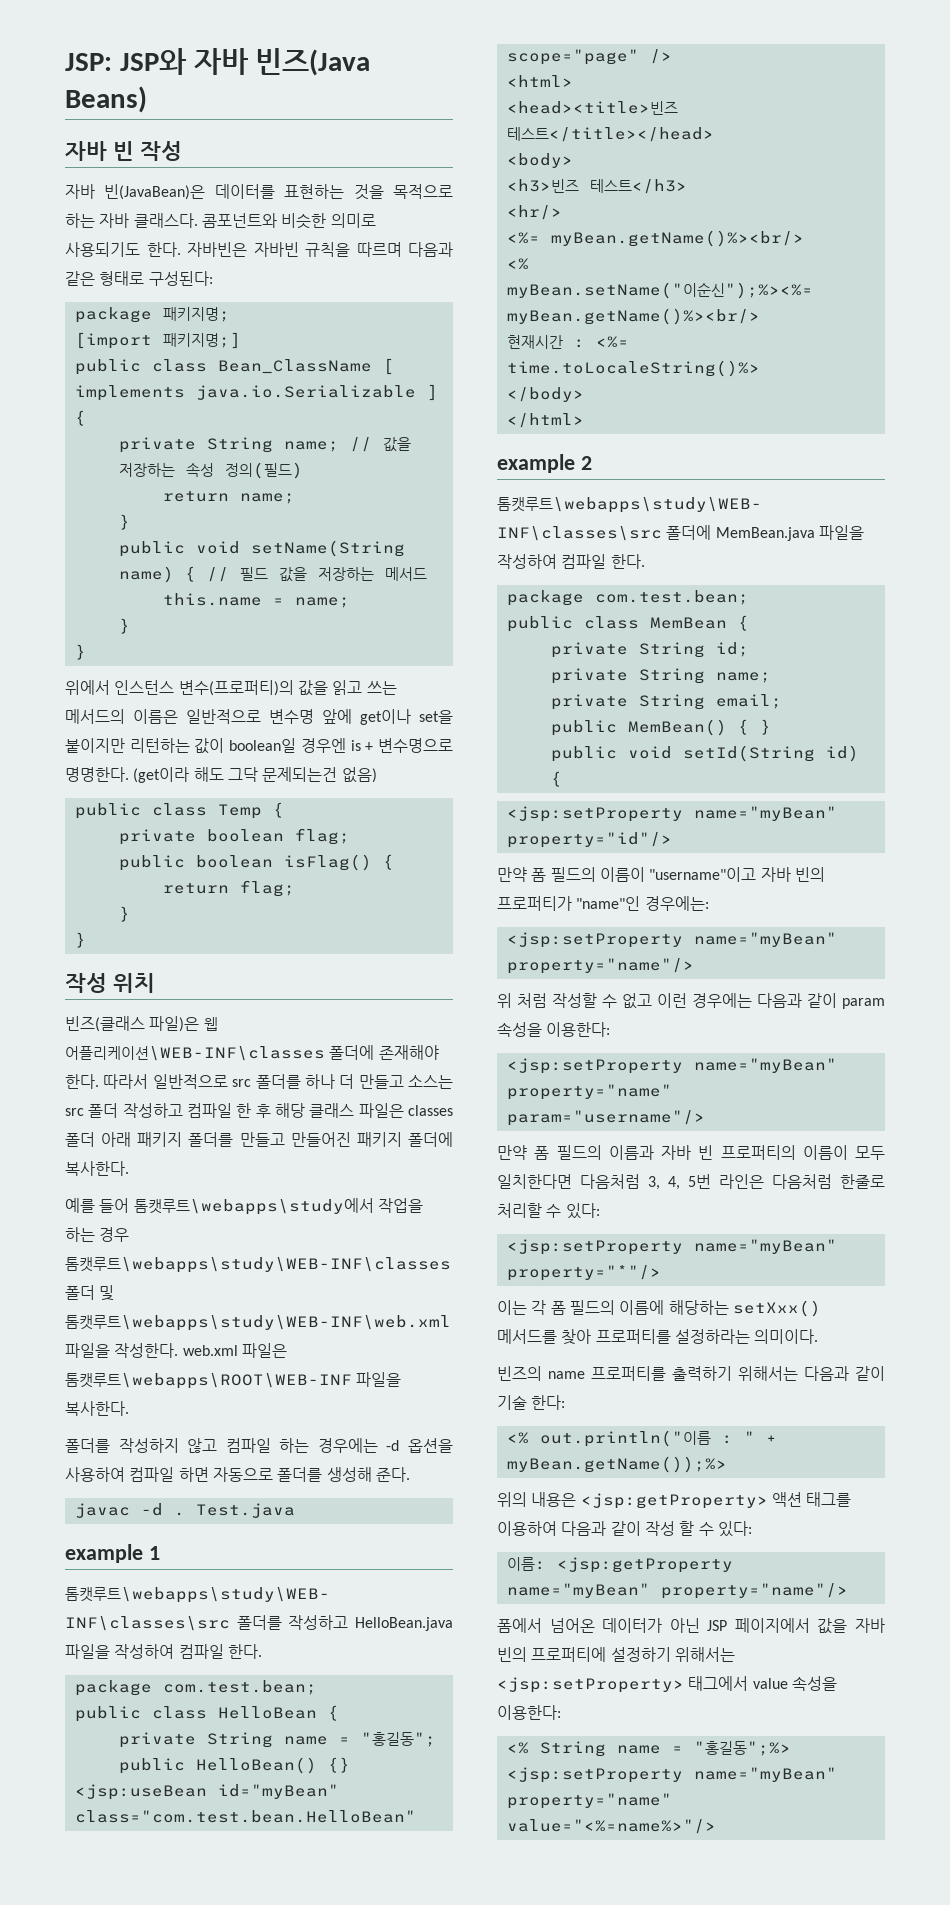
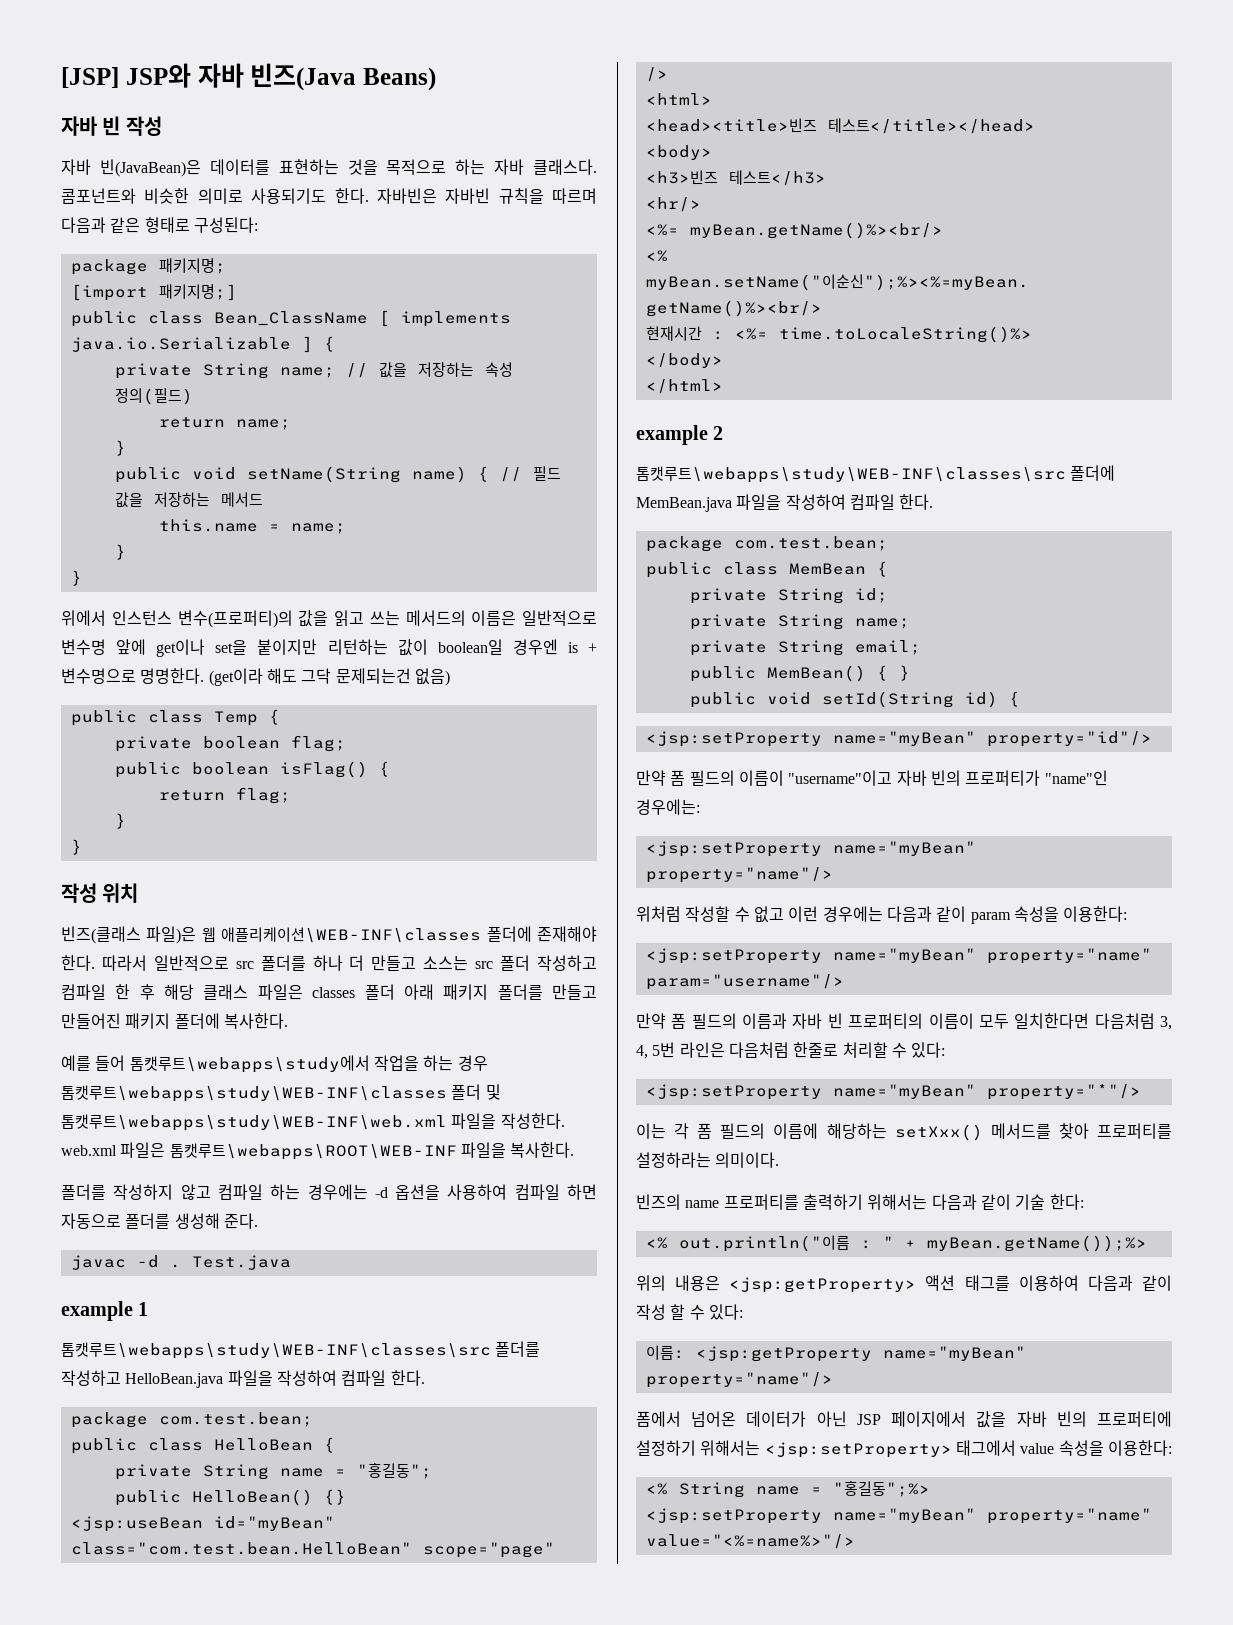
[65,53,112,71] JSP: -> [61,67,119,88] [JSP]
[65,1046,325,1061] 어플리케이션\WEB-INF\classes -> [221,927,482,943] 애플리케이션\WEB-INF\classes
[497,993,547,1008] 위 처럼 -> [636,906,681,922] 위처럼

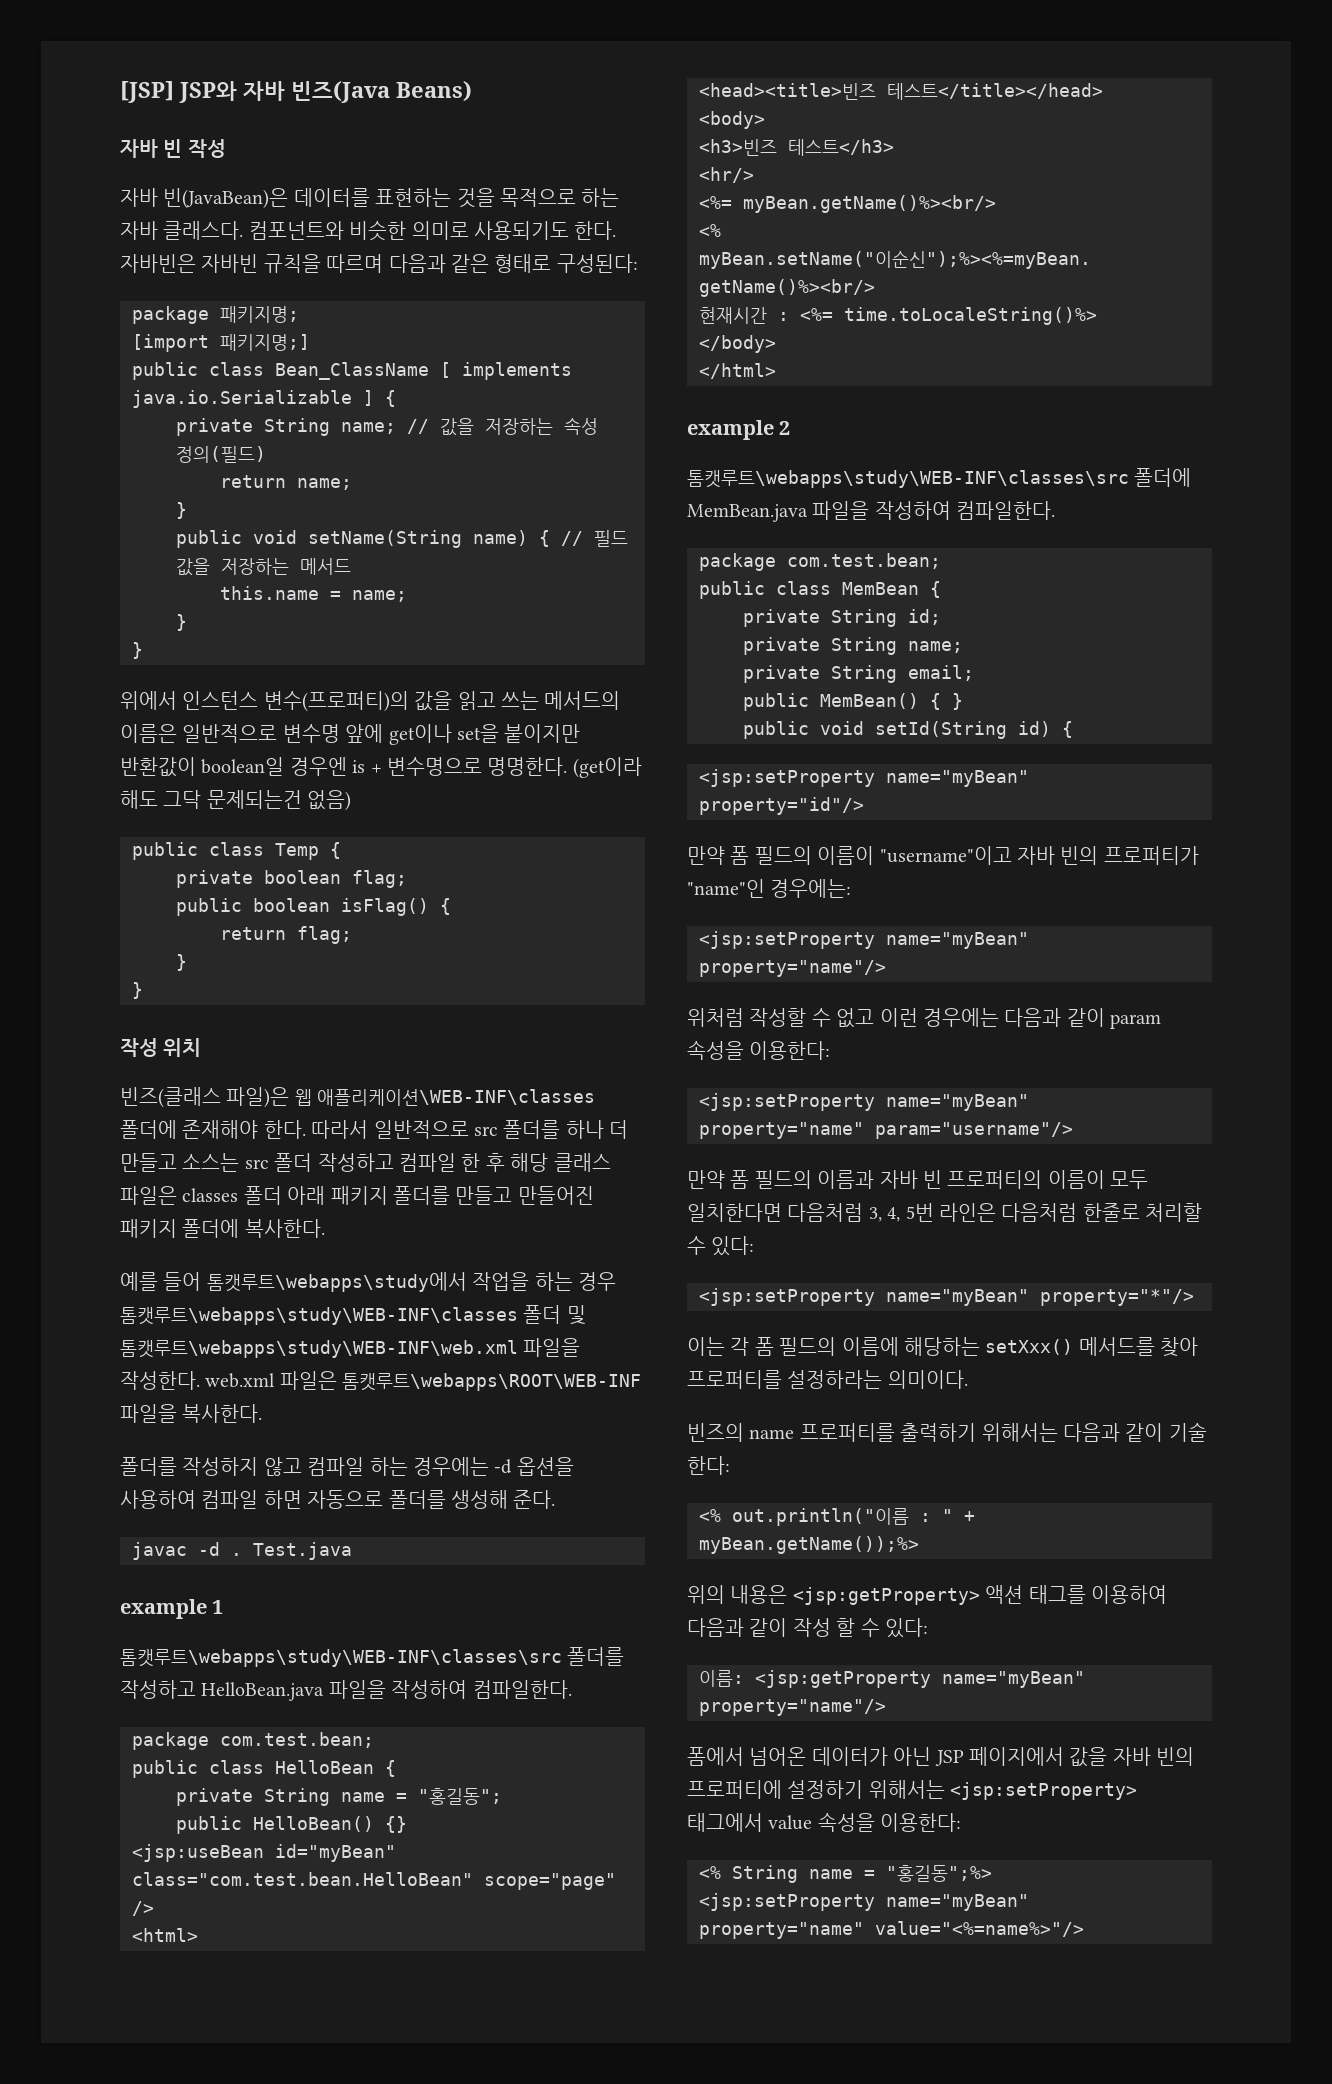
[61,188,136,204] 콤포넌트와 -> [248,221,344,240] 컴포넌트와
[327,639,428,656] 리턴하는 값이 -> [120,757,196,777] 반환값이
[341,1370,425,1386] 컴파일 한다. -> [472,1680,572,1699] 컴파일한다.
[849,494,934,510] 컴파일 한다. -> [956,501,1056,520] 컴파일한다.

